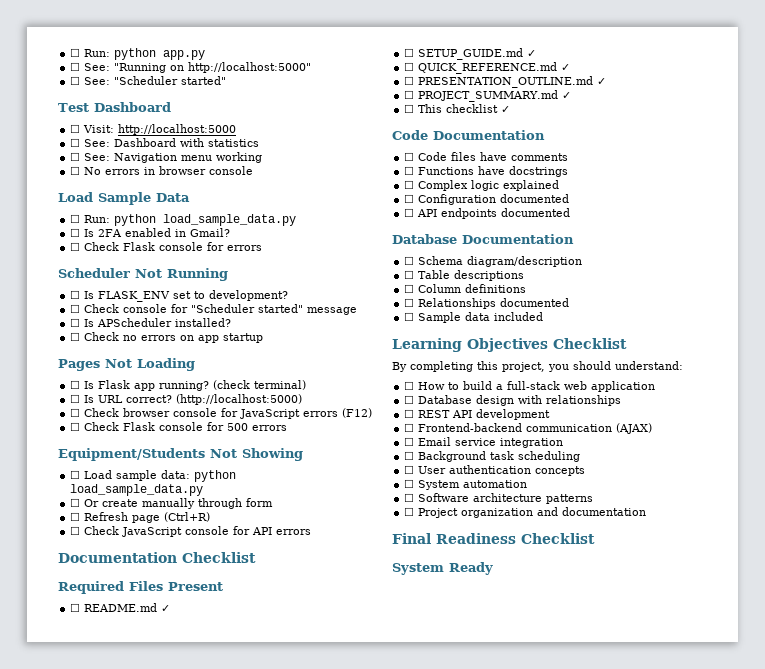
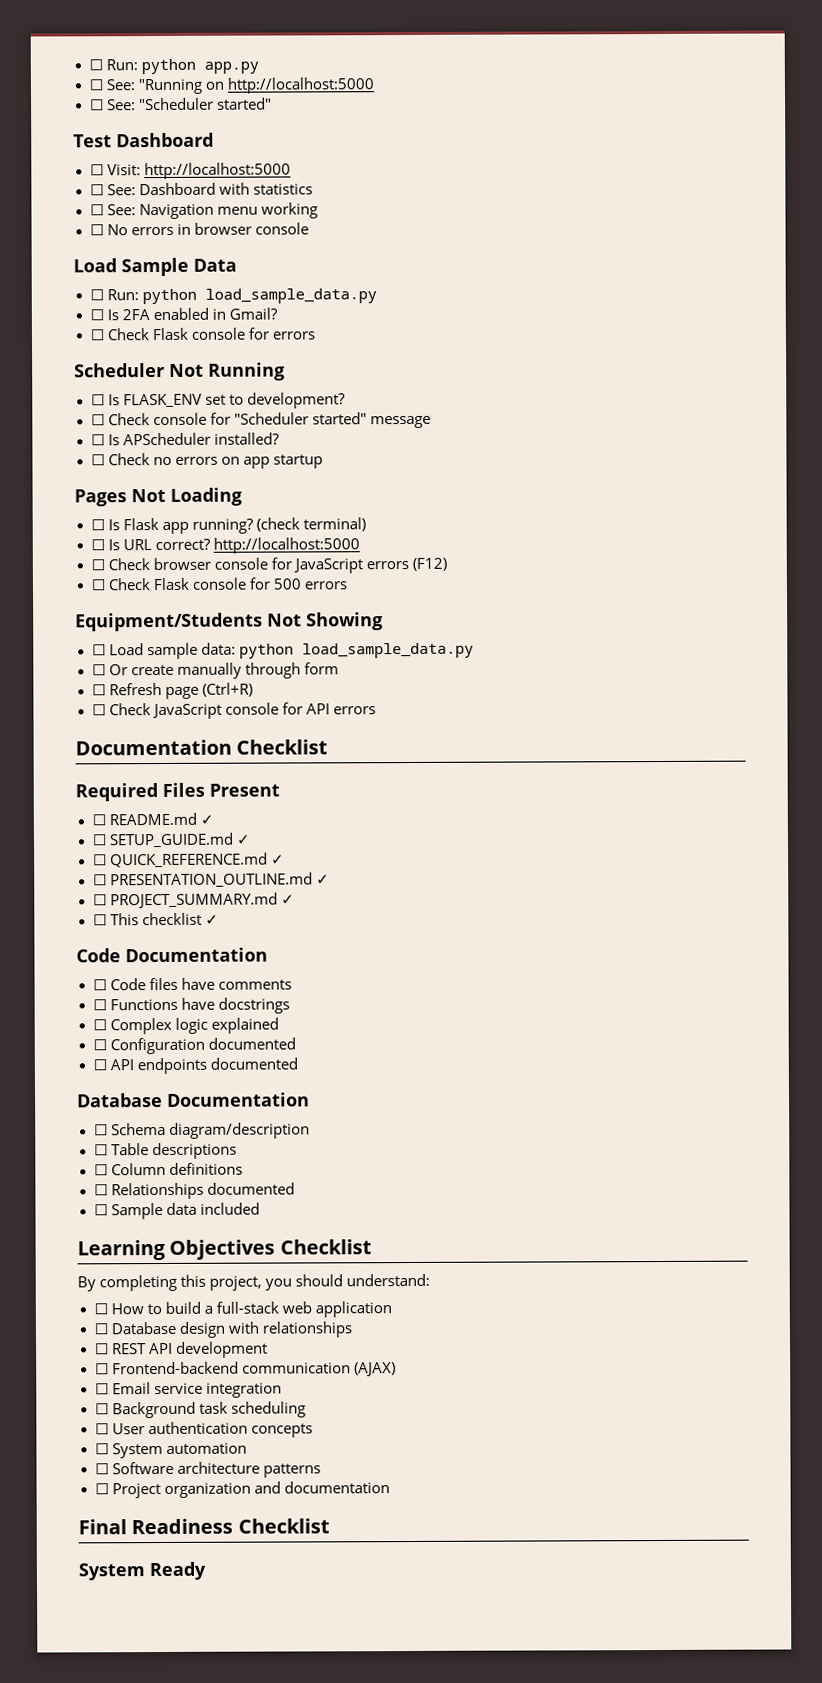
[188,62,312,73] http://localhost:5000" -> [226,77,374,94] http://localhost:5000
[176,394,303,405] (http://localhost:5000) -> [212,537,360,554] http://localhost:5000

